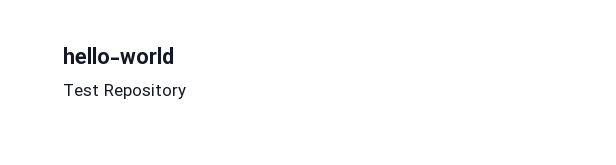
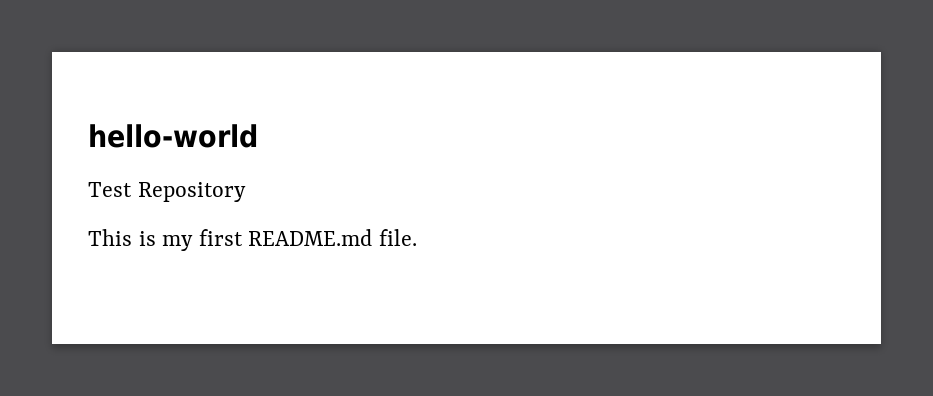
(186, 91) none -> [88,229,418,251] // This is my first README.md file.

